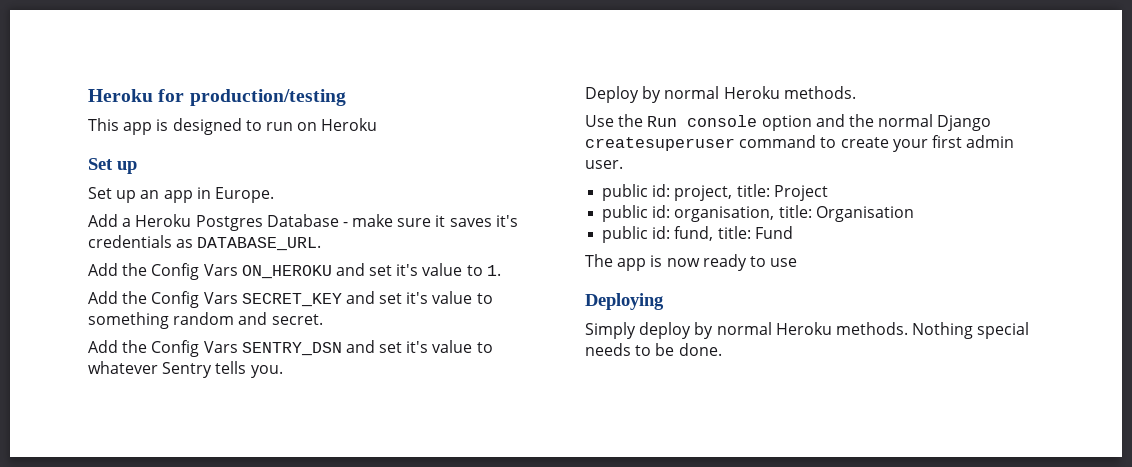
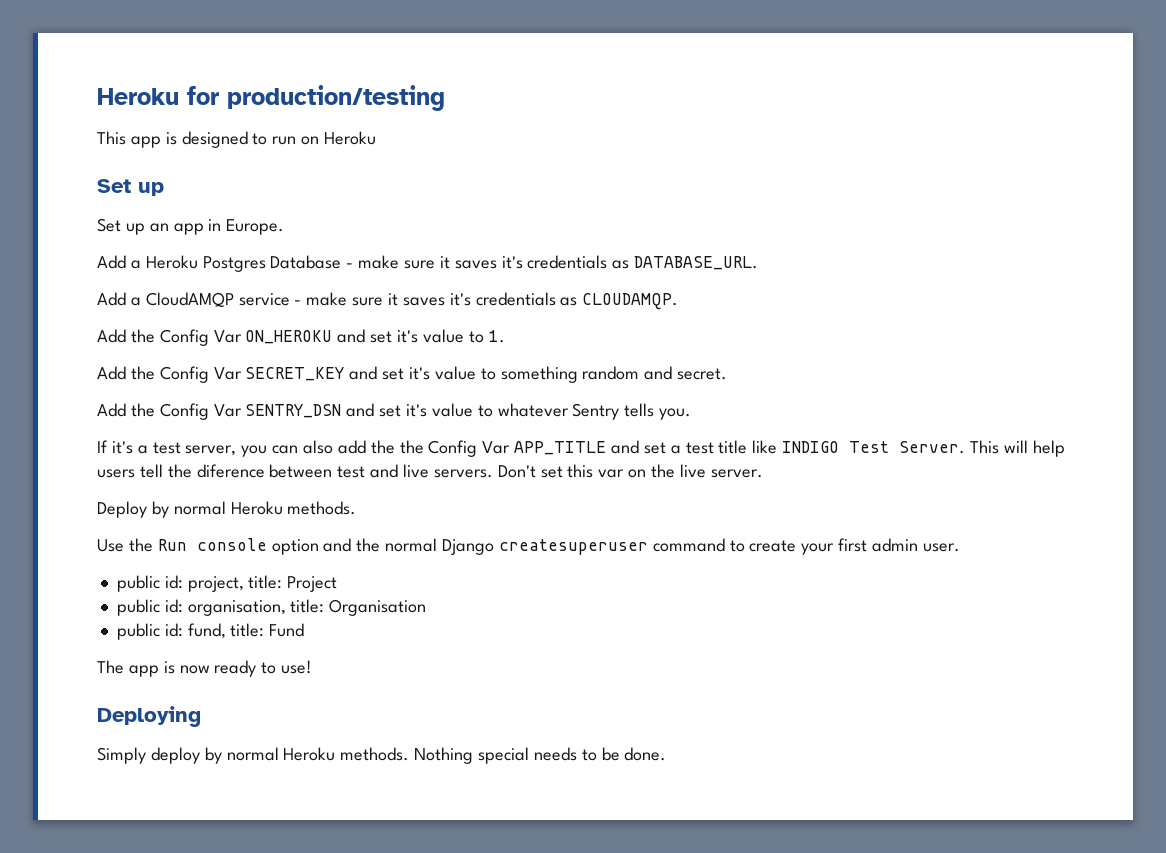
[88,263,238,280] // Add the Config Vars -> [97,292,679,310] [97,329,242,346] // Add a CloudAMQP service - make sure it saves it's credentials as CLOUDAMQP. // Add the Config Var
[203,292,238,304] Vars -> [213,367,242,380] Var
[203,341,238,353] Vars -> [213,404,242,417] Var
(283, 371) none -> [97,440,1065,457] [97,464,763,478] // If it's a test server, you can also add the the Config Var APP_TITLE and set a test title like INDIGO Test Server. This will help users tell the diference between test and live servers. Don't set this var on the live server.
[770,258,798,267] use -> [281,660,313,674] use!

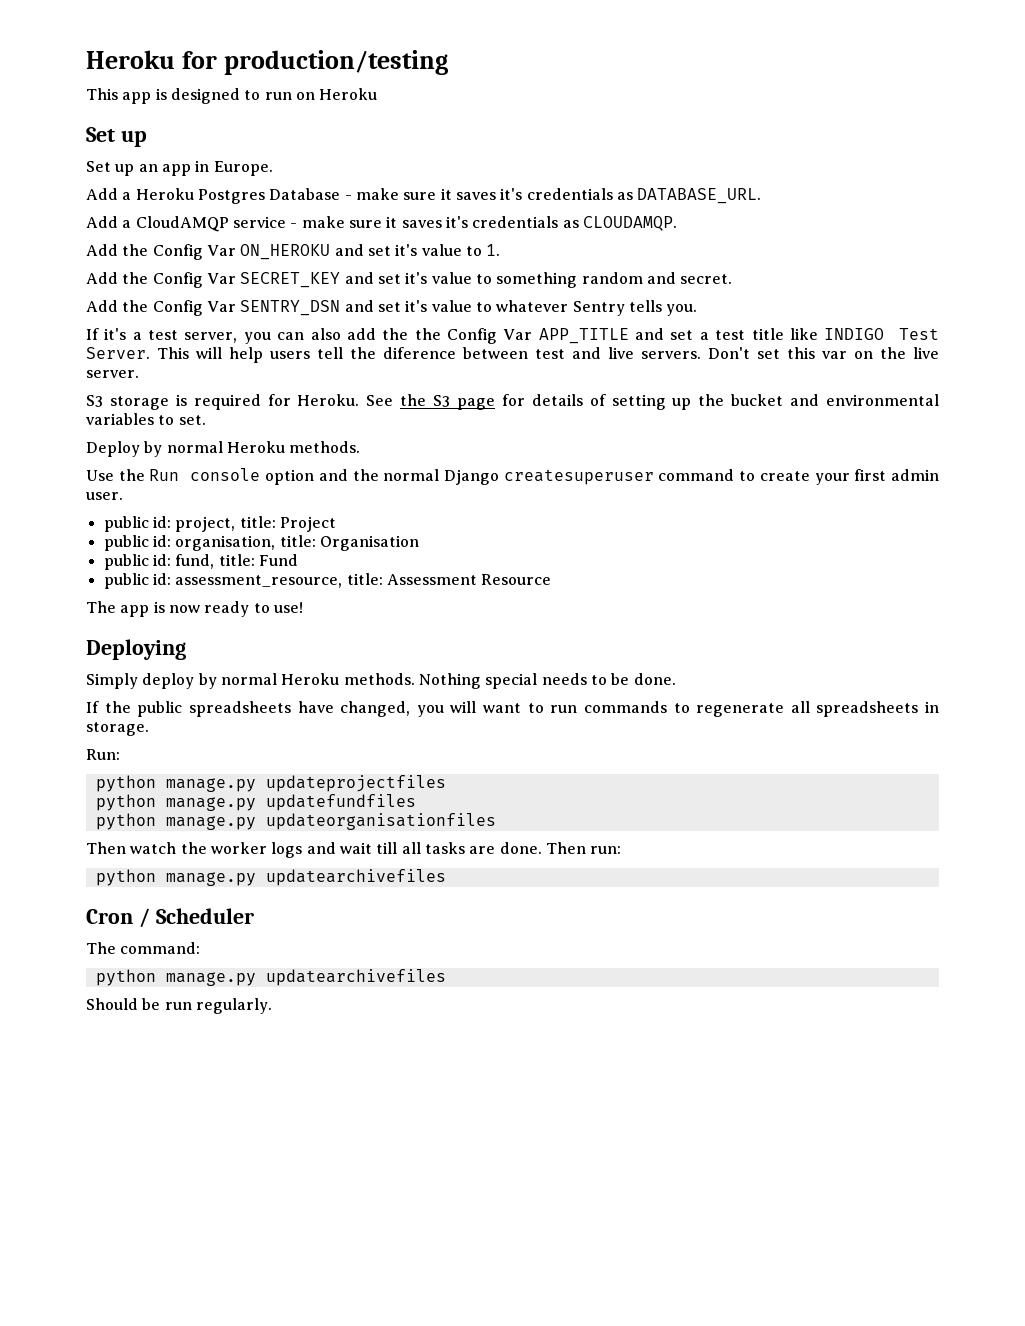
(763, 473) none -> [86,394,940,410] [86,413,206,425] // S3 storage is required for Heroku. See the S3 page for details of setting up the bucket and environmental variables to set.
(305, 630) none -> [103,573,552,589] // public id: assessment_resource, title: Assessment Resource
(667, 754) none -> [86,701,939,717] [86,722,149,736] [86,749,120,760] [95,775,446,792] [95,794,416,811] [95,813,496,830] [86,842,622,858] [95,869,446,886] [86,908,254,928] [86,942,201,954] [95,969,446,986] [86,998,272,1014] // If the public spreadsheets have changed, you will want to run commands to regenerate all spreadsheets in storage. // Run: // python manage.py updateprojectfiles // python manage.py updatefundfiles // python manage.py updateorganisationfiles // Then watch the worker logs and wait till all tasks are done. Then run: // python manage.py updatearchivefiles // Cron / Scheduler // The command: // python manage.py updatearchivefiles // Should be run regularly.

